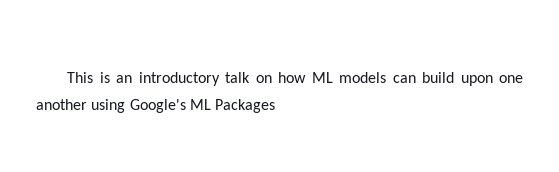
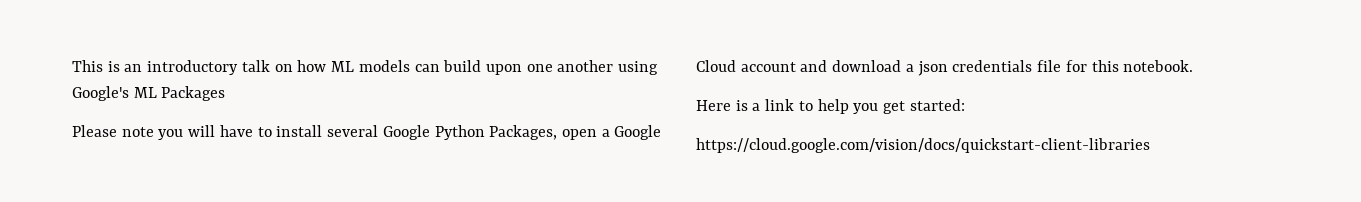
(276, 106) none -> [72,125,662,140] [696,60,1194,76] [696,99,965,114] [696,138,1150,153] // Please note you will have to install several Google Python Packages, open a Google Cloud account and download a json credentials file for this notebook. // Here is a link to help you get started: // https://cloud.google.com/vision/docs/quickstart-client-libraries

